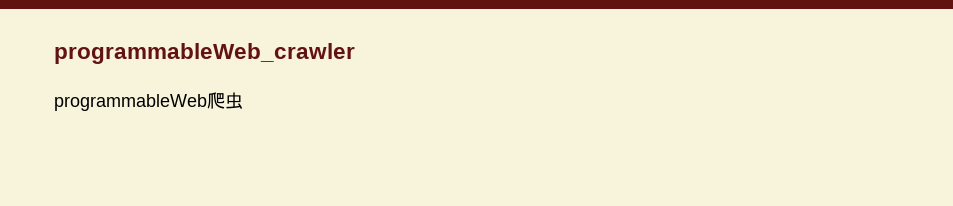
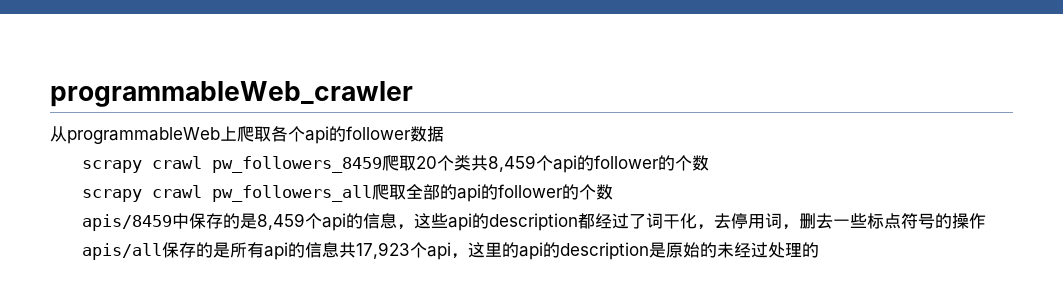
[54,92,243,111] programmableWeb爬虫 -> [50,126,444,144] [82,155,710,173] [82,184,614,202] [82,213,987,231] [82,242,820,260] 从programmableWeb上爬取各个api的follower数据 // scrapy crawl pw_followers_8459爬取20个类共8,459个api的follower的个数 // scrapy crawl pw_followers_all爬取全部的api的follower的个数 // apis/8459中保存的是8,459个api的信息，这些api的description都经过了词干化，去停用词，删去一些标点符号的操作 // apis/all保存的是所有api的信息共17,923个api，这里的api的description是原始的未经过处理的

